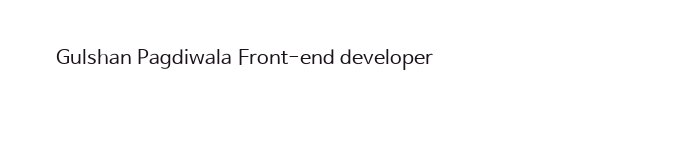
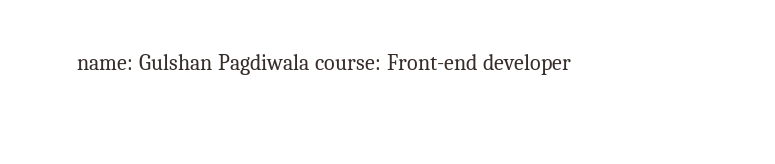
(56, 57) none -> [77,59,133,70] name:
(233, 59) none -> [314,59,381,70] course:

